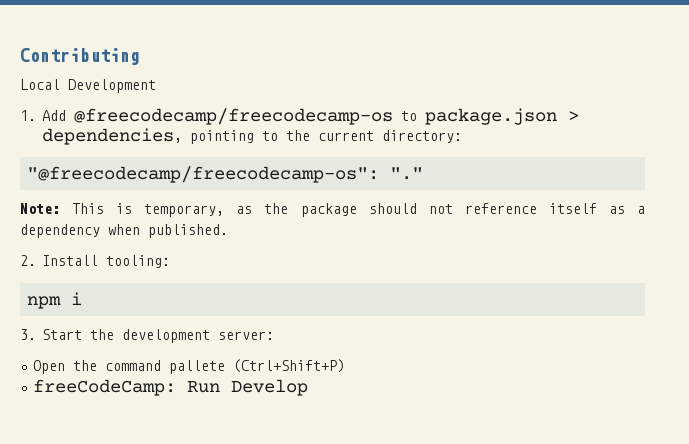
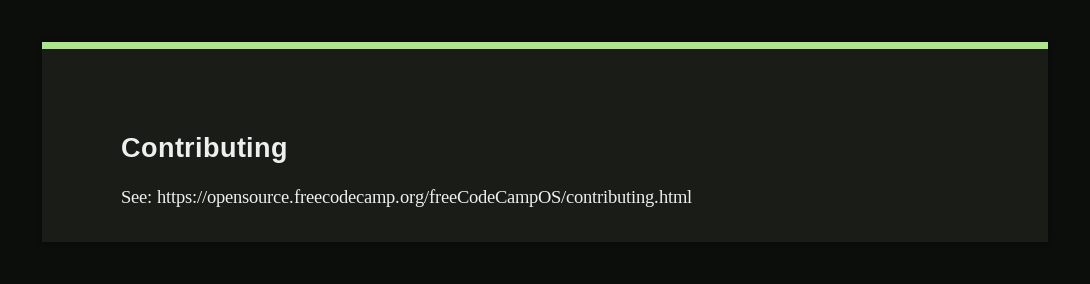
[20,79,156,93] [20,108,579,125] [42,128,462,145] [27,166,424,183] [20,203,646,217] [20,224,228,238] [20,255,170,268] [27,292,83,309] [20,329,274,343] [33,359,346,374] [33,379,309,396] Local Development // 1. Add @freecodecamp/freecodecamp-os to package.json > dependencies, pointing to the current directory: // "@freecodecamp/freecodecamp-os": "." // Note: This is temporary, as the package should not reference itself as a dependency when published. // 2. Install tooling: // npm i // 3. Start the development server: // Open the command pallete (Ctrl+Shift+P) // freeCodeCamp: Run Develop -> [121,189,692,207] See: https://opensource.freecodecamp.org/freeCodeCampOS/contributing.html

